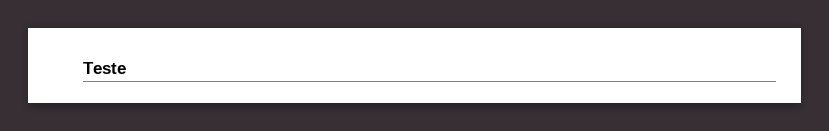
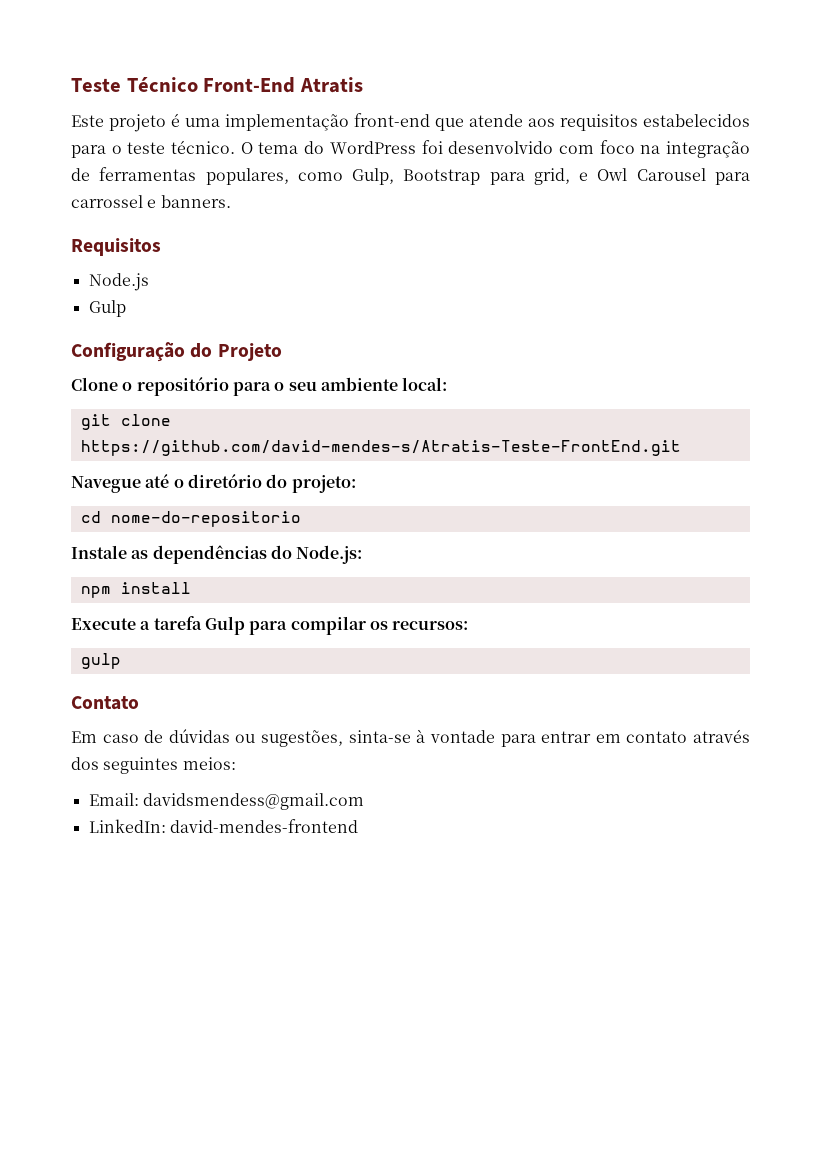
(126, 68) none -> [126,77,363,93] [71,113,750,132] [71,140,751,158] [71,167,750,185] [71,195,231,208] [71,238,161,256] [88,273,149,291] [88,300,126,317] [71,342,282,362] [71,377,448,396] [80,414,171,430] [80,440,681,456] [71,474,356,493] [80,511,301,527] [71,545,363,564] [80,582,191,598] [71,616,469,635] [80,653,121,669] [71,696,139,710] [71,729,751,747] [71,757,236,774] [88,793,364,810] [88,819,358,833] Técnico Front-End Atratis // Este projeto é uma implementação front-end que atende aos requisitos estabelecidos para o teste técnico. O tema do WordPress foi desenvolvido com foco na integração de ferramentas populares, como Gulp, Bootstrap para grid, e Owl Carousel para carrossel e banners. // Requisitos // Node.js // Gulp // Configuração do Projeto // Clone o repositório para o seu ambiente local: // git clone https://github.com/david-mendes-s/Atratis-Teste-FrontEnd.git // Navegue até o diretório do projeto: // cd nome-do-repositorio // Instale as dependências do Node.js: // npm install // Execute a tarefa Gulp para compilar os recursos: // gulp // Contato // Em caso de dúvidas ou sugestões, sinta-se à vontade para entrar em contato através dos seguintes meios: // Email: davidsmendess@gmail.com // LinkedIn: david-mendes-frontend

